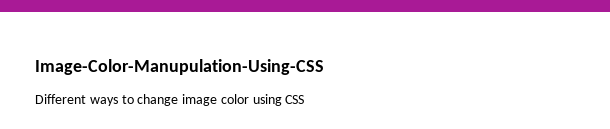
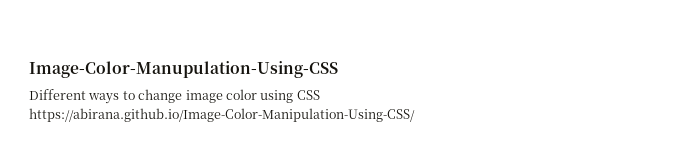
(305, 99) none -> [29,108,415,122] https://abirana.github.io/Image-Color-Manipulation-Using-CSS/

